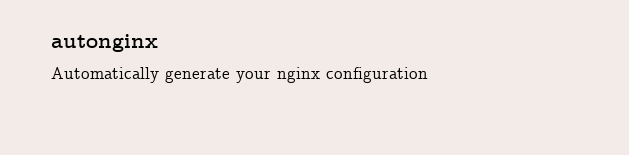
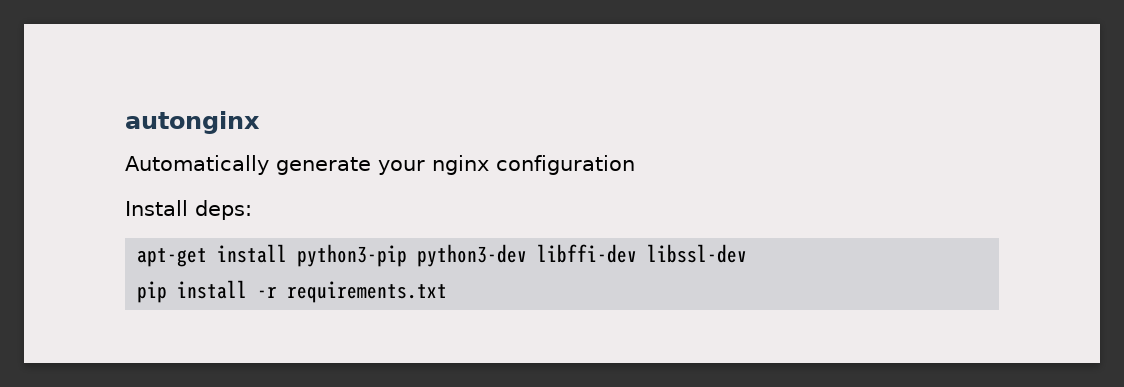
(428, 75) none -> [125,200,252,220] [137,244,748,267] [137,280,448,303] // Install deps: // apt-get install python3-pip python3-dev libffi-dev libssl-dev // pip install -r requirements.txt

